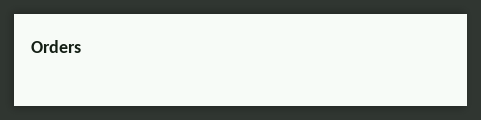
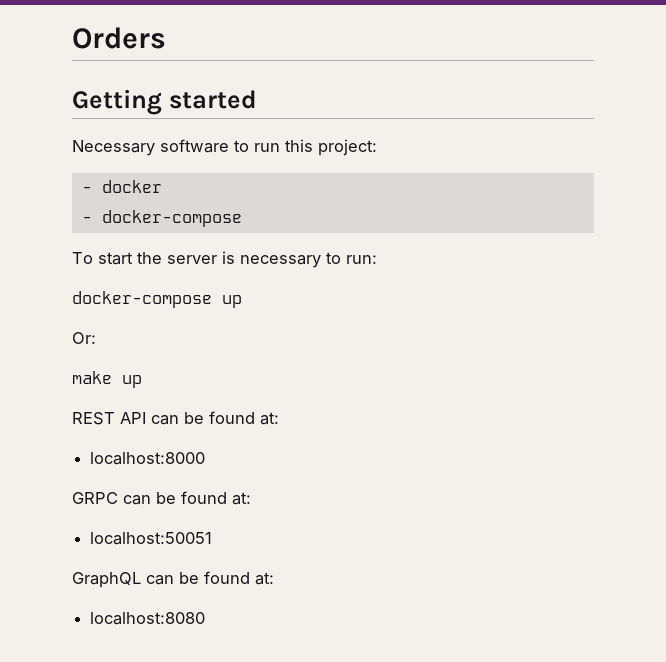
(81, 46) none -> [72,89,257,115] [72,139,377,156] [81,180,162,193] [81,210,242,227] [72,251,377,268] [72,291,242,308] [72,332,96,344] [72,371,142,388] [72,411,279,425] [90,452,206,465] [72,491,251,505] [90,532,213,545] [72,571,274,588] [90,612,206,625] // Getting started // Necessary software to run this project: // - docker // - docker-compose // To start the server is necessary to run: // docker-compose up // Or: // make up // REST API can be found at: // localhost:8000 // GRPC can be found at: // localhost:50051 // GraphQL can be found at: // localhost:8080

